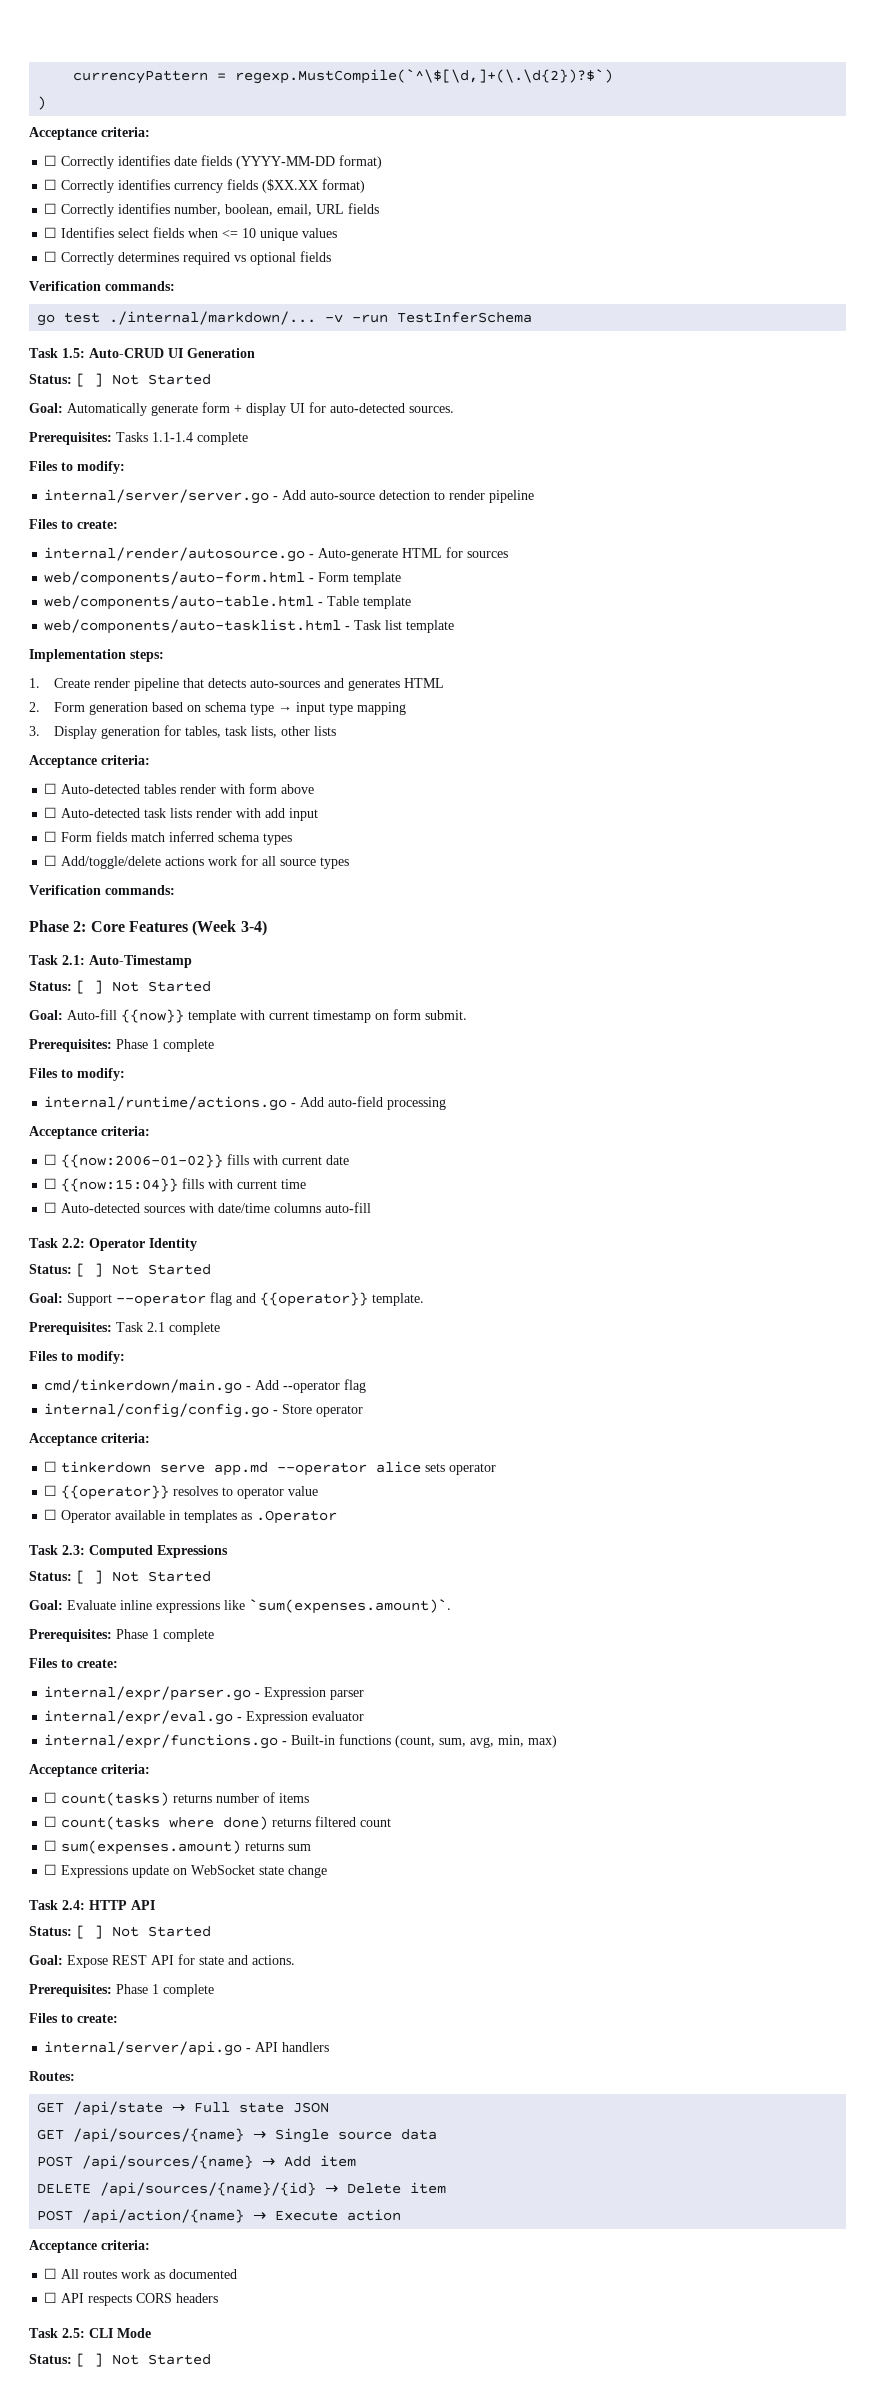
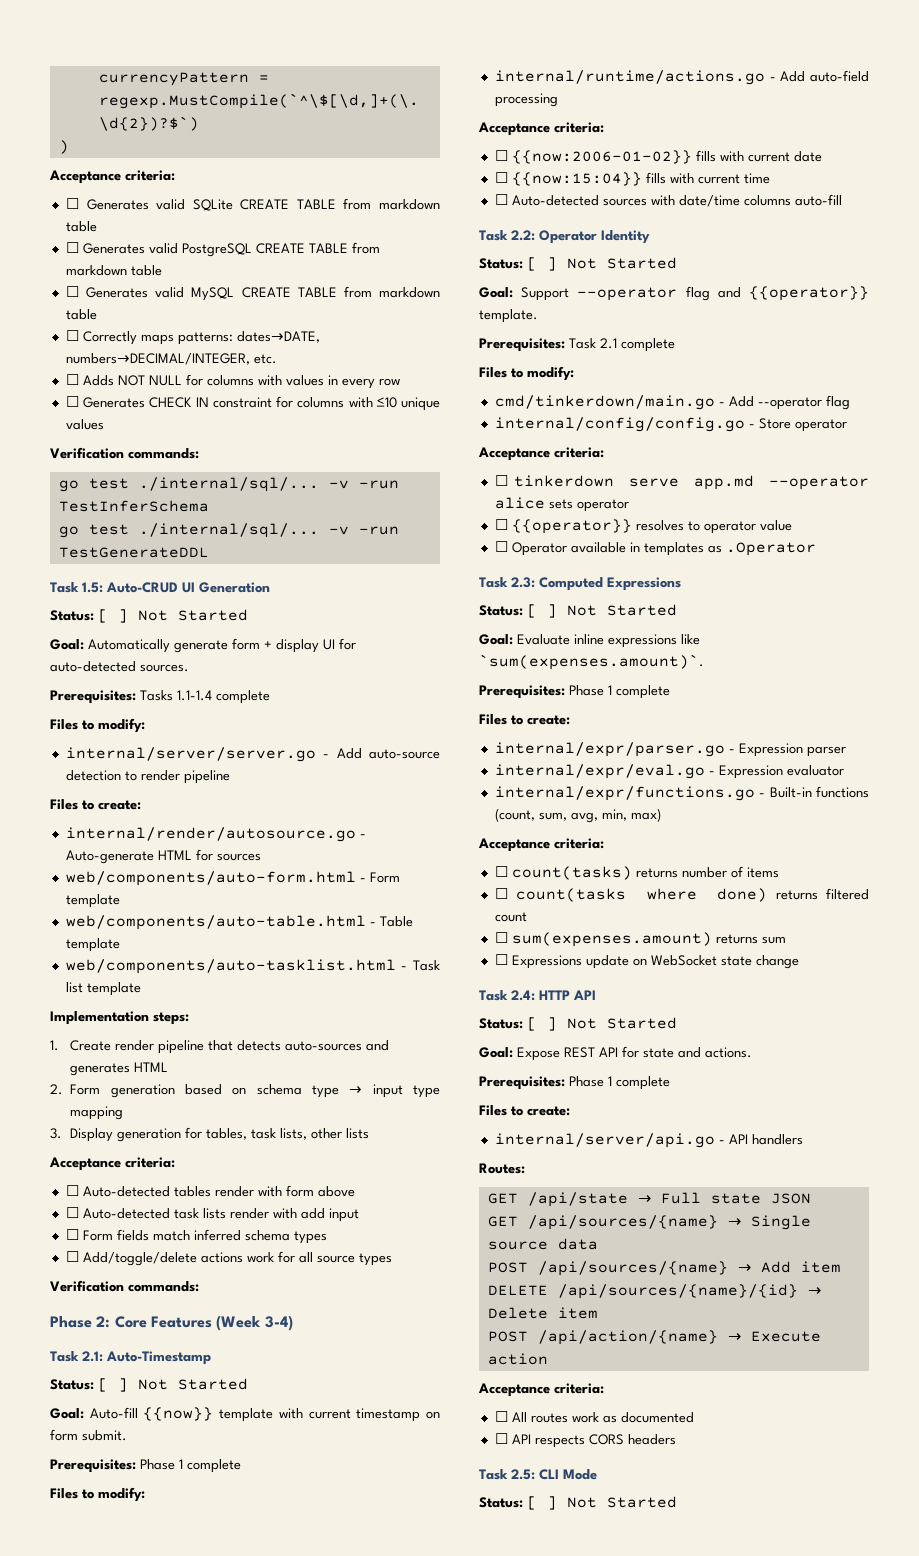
[61,155,383,169] [44,179,366,193] [44,203,380,217] [44,227,338,241] [44,251,332,265] Correctly identifies date fields (YYYY-MM-DD format) // ☐ Correctly identifies currency fields ($XX.XX format) // ☐ Correctly identifies number, boolean, email, URL fields // ☐ Identifies select fields when <= 10 unique values // ☐ Correctly determines required vs optional fields -> [86,198,440,211] [65,221,97,232] [65,242,380,257] [65,265,162,276] [65,286,440,301] [65,309,97,320] [65,330,320,345] [65,353,277,365] [65,374,400,389] [65,396,440,411] [65,419,104,430] Generates valid SQLite CREATE TABLE from markdown table // ☐ Generates valid PostgreSQL CREATE TABLE from markdown table // ☐ Generates valid MySQL CREATE TABLE from markdown table // ☐ Correctly maps patterns: dates→DATE, numbers→DECIMAL/INTEGER, etc. // ☐ Adds NOT NULL for columns with values in every row // ☐ Generates CHECK IN constraint for columns with ≤10 unique values
[109,311,317,325] ./internal/markdown/... -> [138,477,319,492] ./internal/sql/...
(533, 317) none -> [58,523,399,538] [58,547,209,558] // go test ./internal/sql/... -v -run TestGenerateDDL

